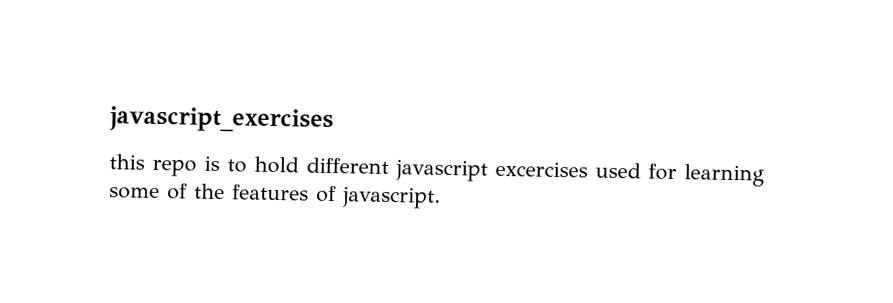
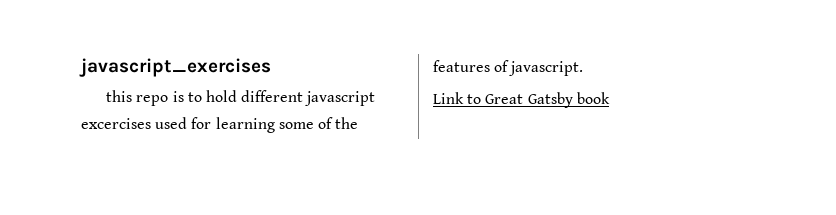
(441, 197) none -> [433,92,610,108] // Link to Great Gatsby book

